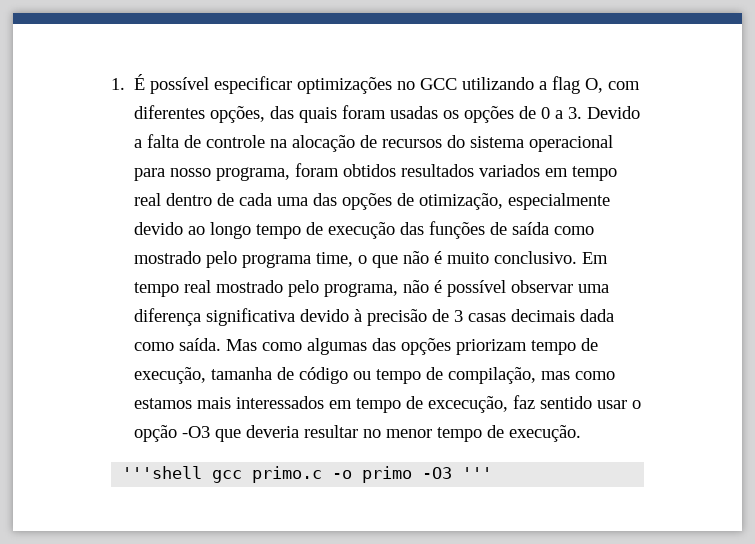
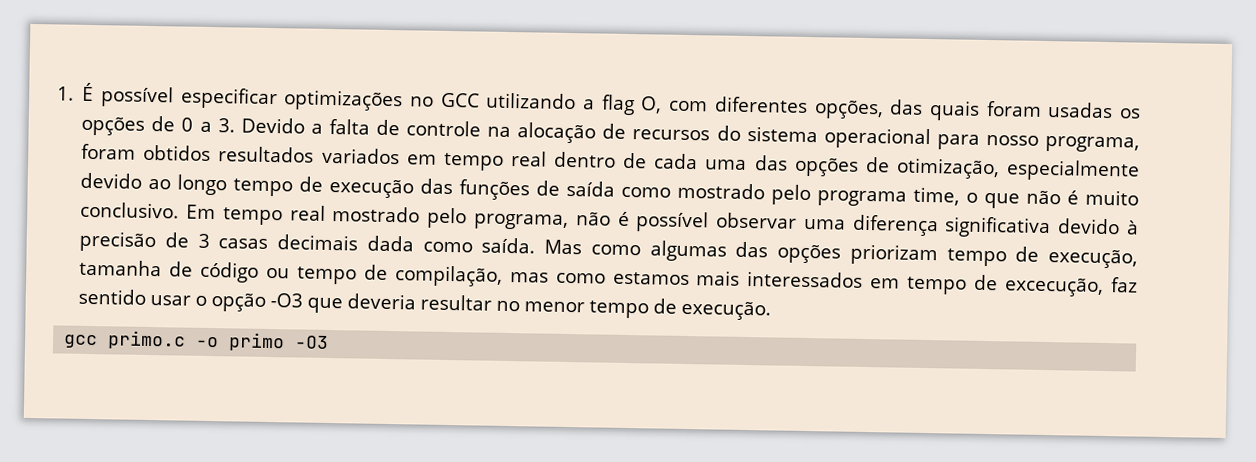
[122,466,203,479] '''shell -> (772, 310) none
[462,467,493,479] ''' -> (330, 342) none

